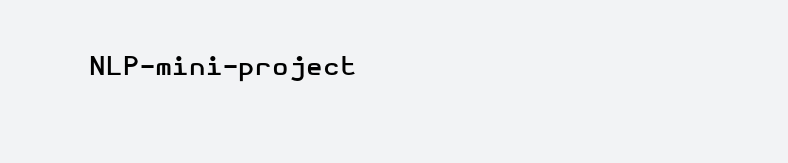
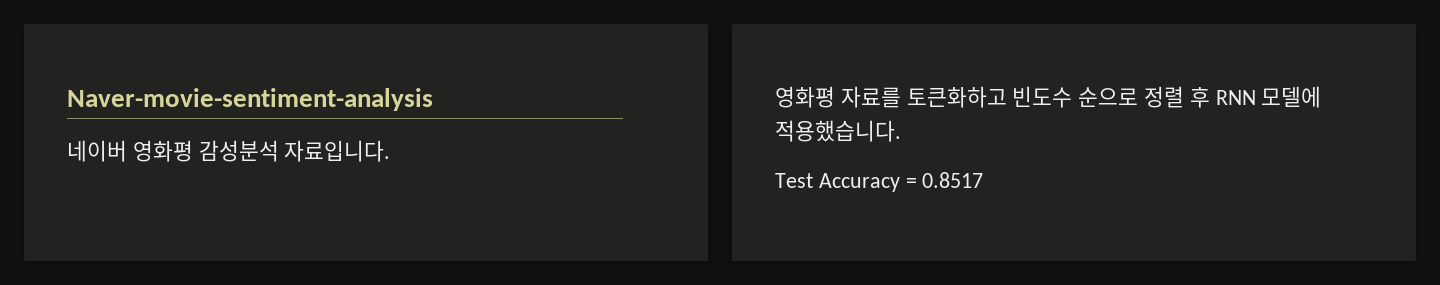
[89,56,357,82] NLP-mini-project -> [67,88,433,111] [67,140,391,162] [775,86,1322,108] [775,120,901,142] [775,172,984,192] Naver-movie-sentiment-analysis // 네이버 영화평 감성분석 자료입니다. // 영화평 자료를 토큰화하고 빈도수 순으로 정렬 후 RNN 모델에 적용했습니다. // Test Accuracy = 0.8517

